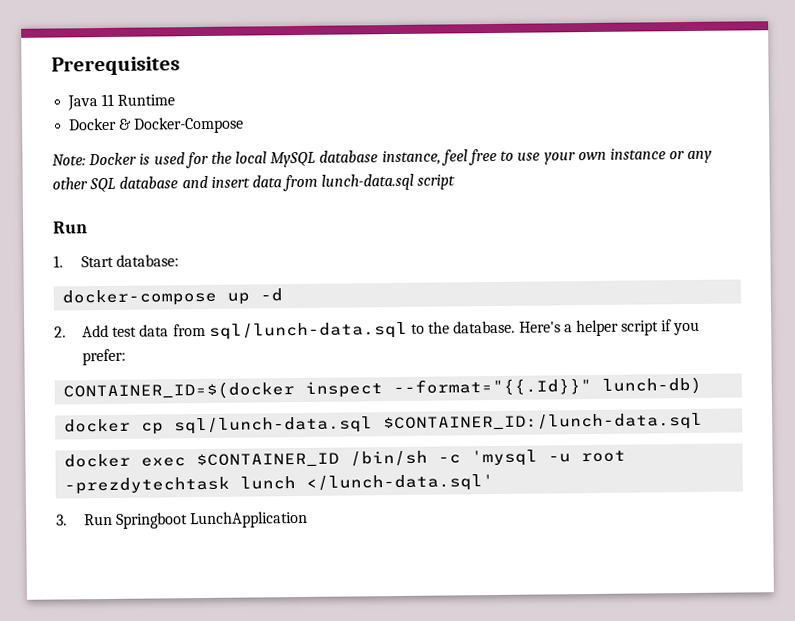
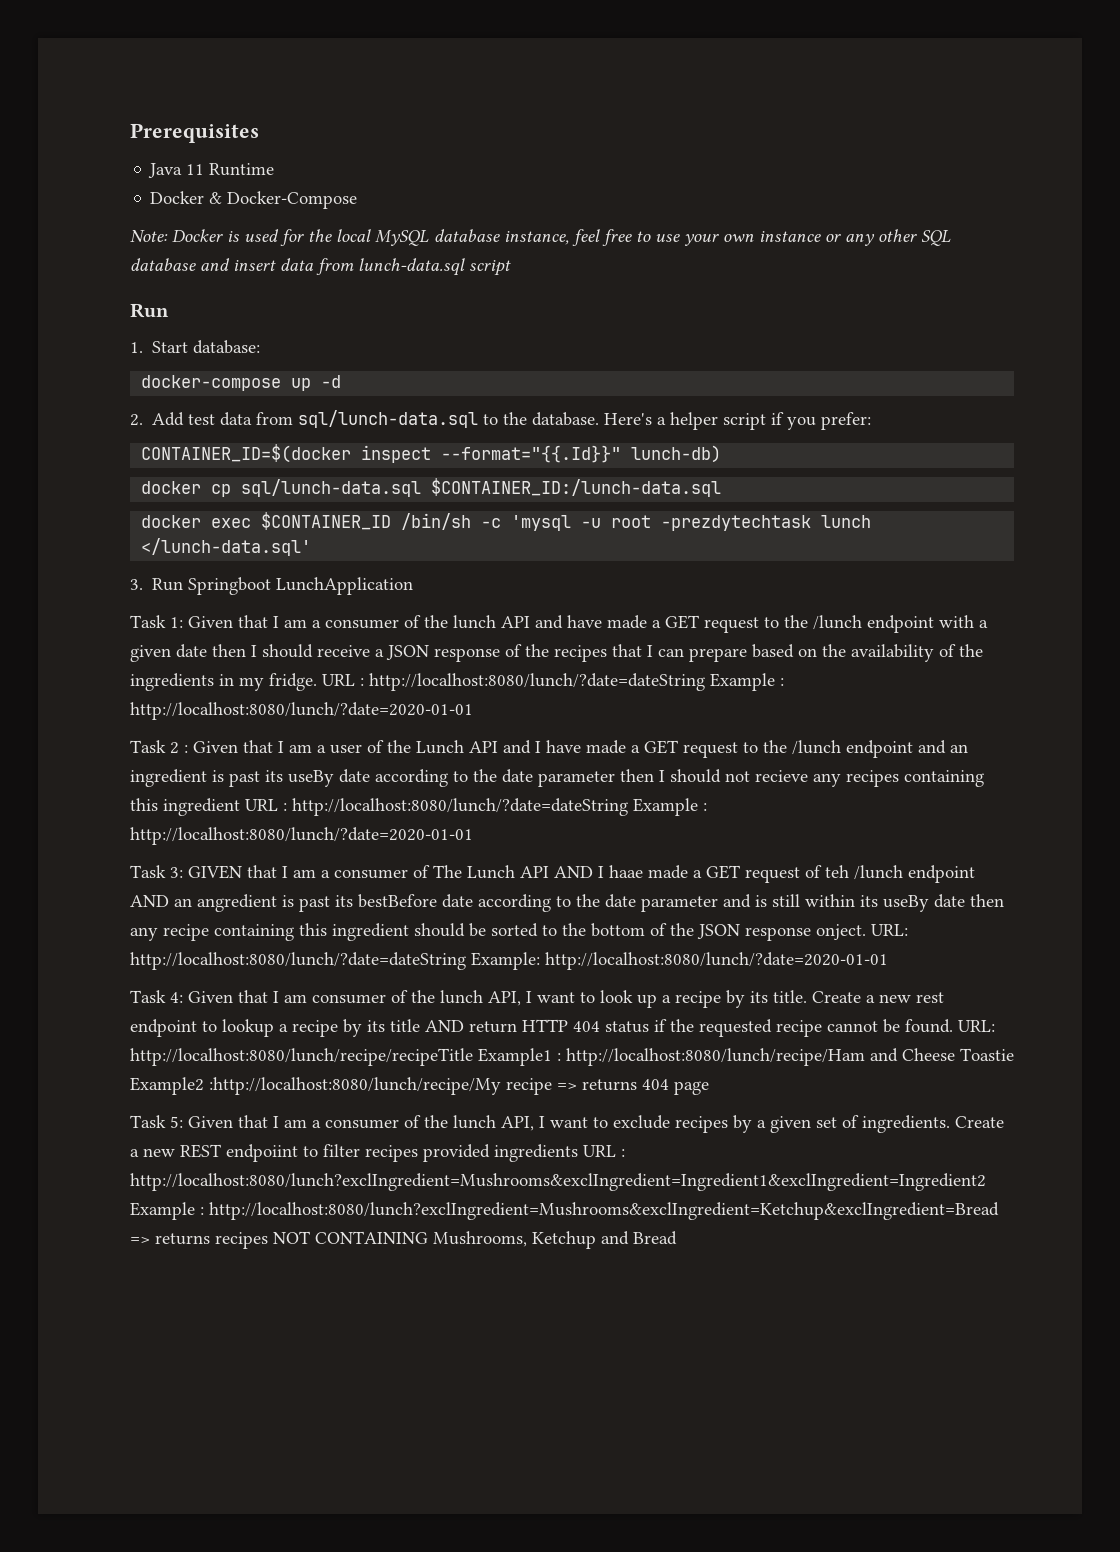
(309, 519) none -> [130,615,988,633] [130,644,983,662] [130,673,784,691] [130,702,473,720] [130,740,968,758] [130,769,984,787] [130,798,707,816] [130,827,473,845] [130,865,975,883] [130,894,1004,912] [130,923,908,941] [130,952,888,970] [130,990,944,1008] [130,1019,995,1037] [130,1048,1014,1066] [130,1077,709,1095] [130,1115,1004,1133] [130,1144,625,1162] [130,1173,986,1191] [130,1202,999,1220] [130,1231,677,1249] // Task 1: Given that I am a consumer of the lunch API and have made a GET request to the /lunch endpoint with a given date then I should receive a JSON response of the recipes that I can prepare based on the availability of the ingredients in my fridge. URL : http://localhost:8080/lunch/?date=dateString Example : http://localhost:8080/lunch/?date=2020-01-01 // Task 2 : Given that I am a user of the Lunch API and I have made a GET request to the /lunch endpoint and an ingredient is past its useBy date according to the date parameter then I should not recieve any recipes containing this ingredient URL : http://localhost:8080/lunch/?date=dateString Example : http://localhost:8080/lunch/?date=2020-01-01 // Task 3: GIVEN that I am a consumer of The Lunch API AND I haae made a GET request of teh /lunch endpoint AND an angredient is past its bestBefore date according to the date parameter and is still within its useBy date then any recipe containing this ingredient should be sorted to the bottom of the JSON response onject. URL: http://localhost:8080/lunch/?date=dateString Example: http://localhost:8080/lunch/?date=2020-01-01 // Task 4: Given that I am consumer of the lunch API, I want to look up a recipe by its title. Create a new rest endpoint to lookup a recipe by its title AND return HTTP 404 status if the requested recipe cannot be found. URL: http://localhost:8080/lunch/recipe/recipeTitle Example1 : http://localhost:8080/lunch/recipe/Ham and Cheese Toastie Example2 :http://localhost:8080/lunch/recipe/My recipe => returns 404 page // Task 5: Given that I am a consumer of the lunch API, I want to exclude recipes by a given set of ingredients. Create a new REST endpoiint to filter recipes provided ingredients URL : http://localhost:8080/lunch?exclIngredient=Mushrooms&exclIngredient=Ingredient1&exclIngredient=Ingredient2 Example : http://localhost:8080/lunch?exclIngredient=Mushrooms&exclIngredient=Ketchup&exclIngredient=Bread => returns recipes NOT CONTAINING Mushrooms, Ketchup and Bread

